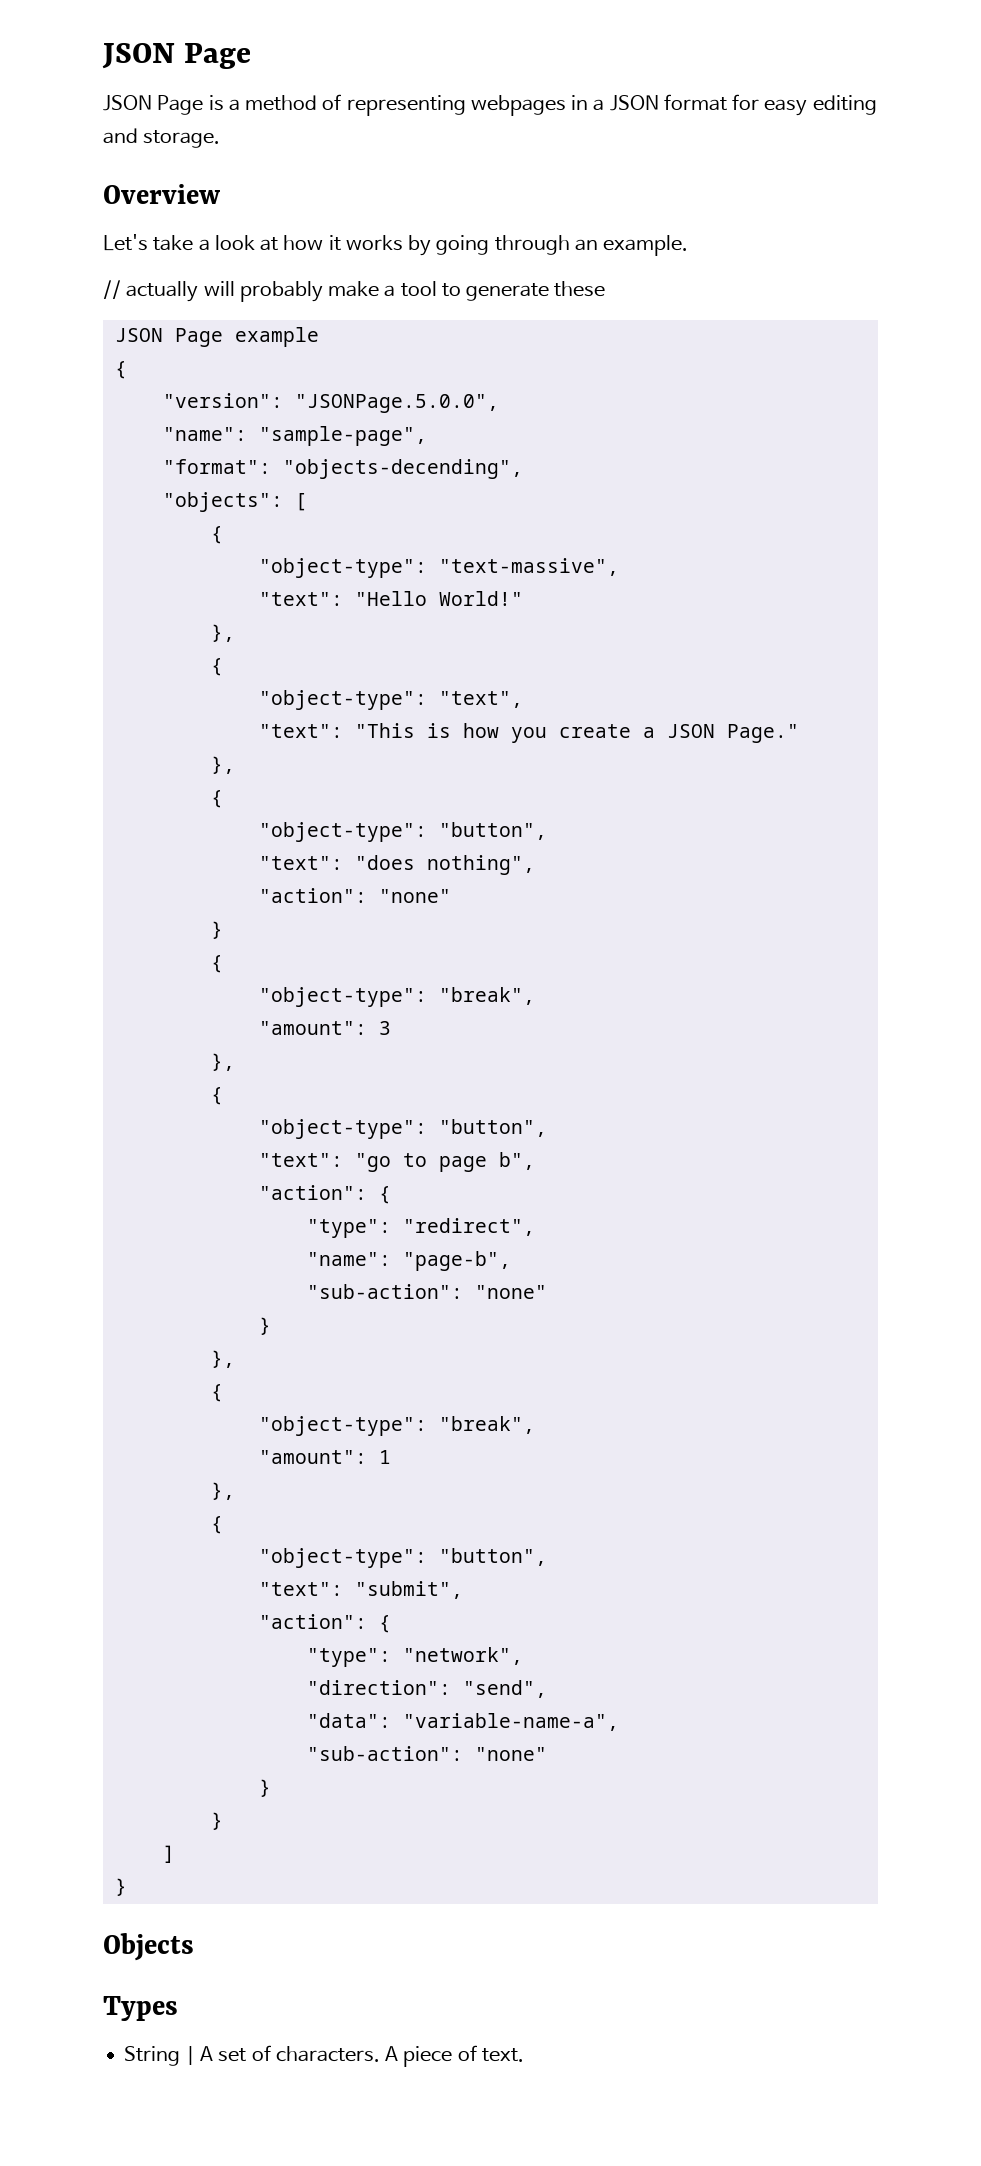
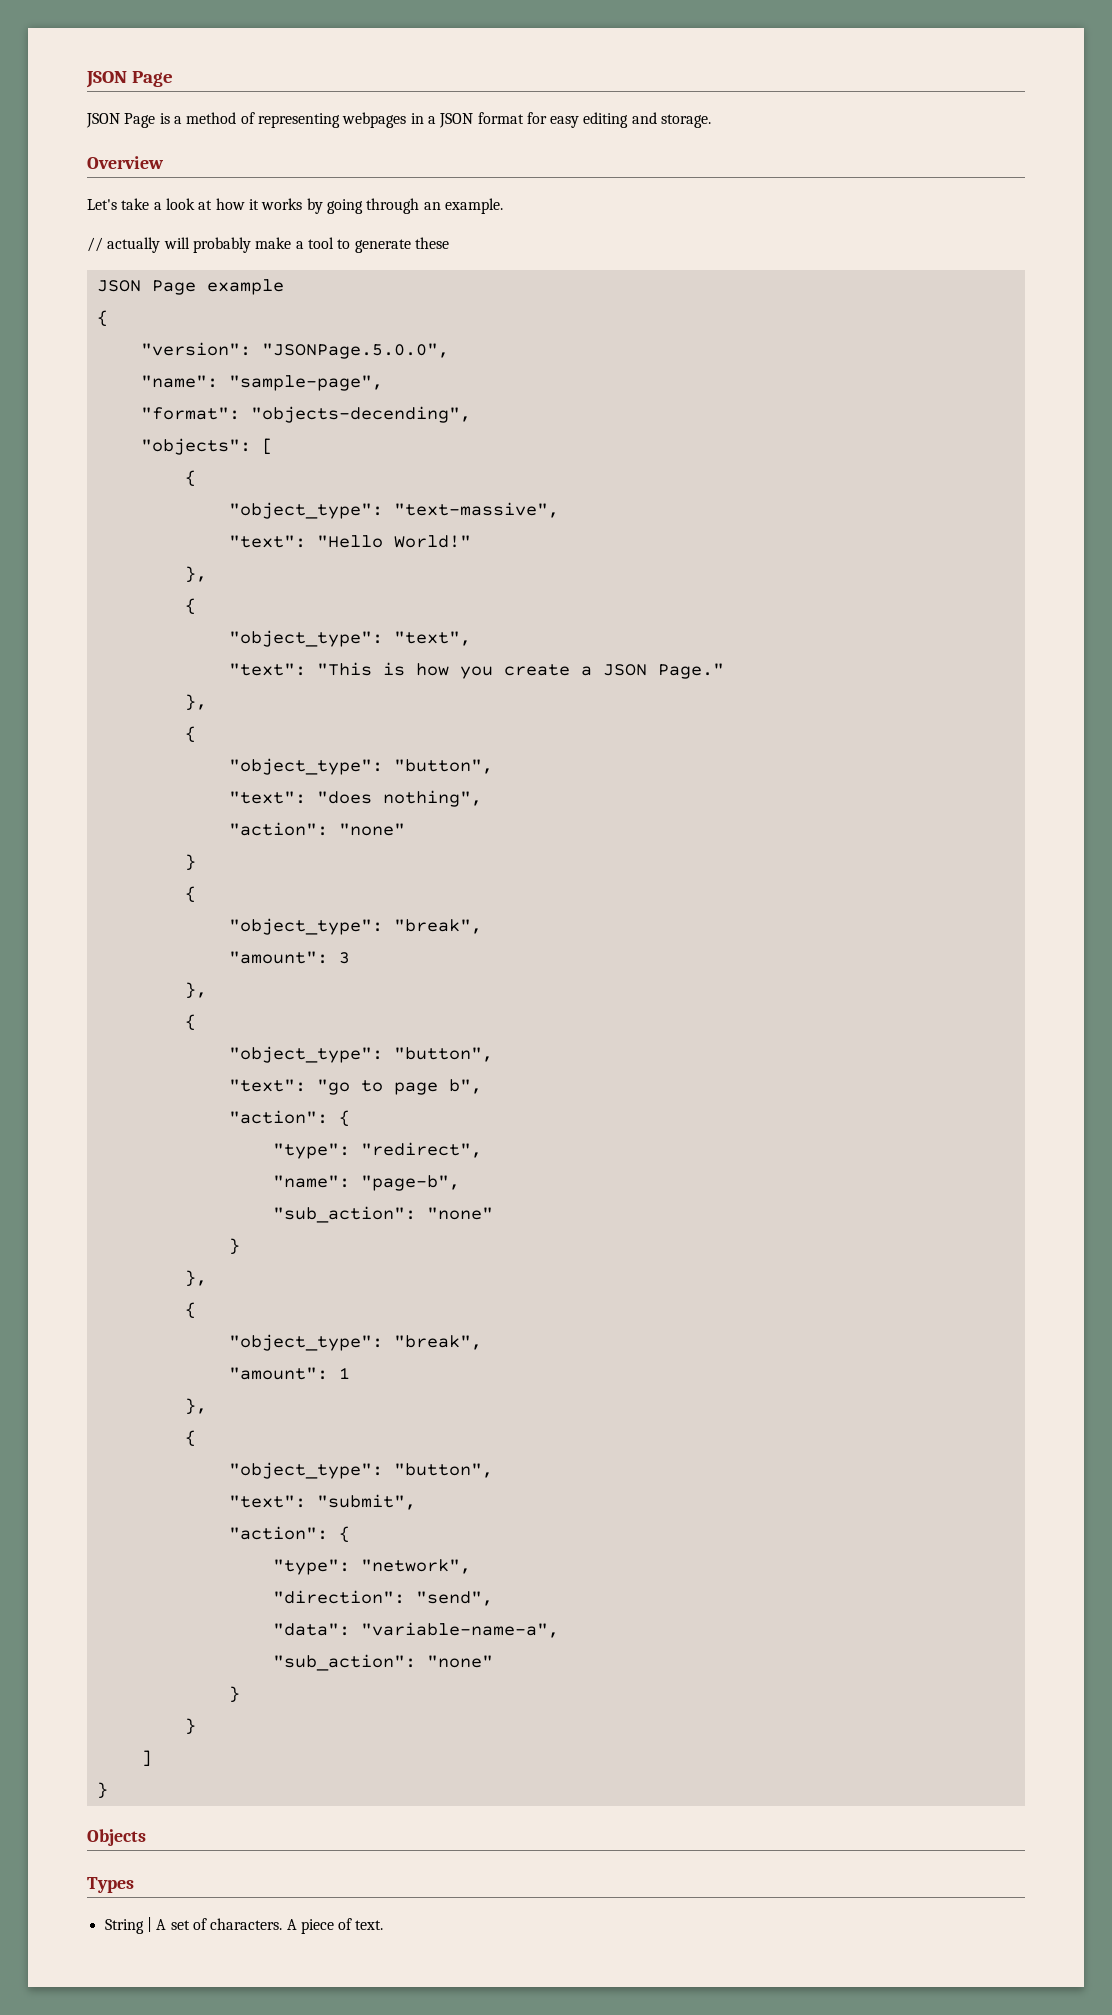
[258,558,427,578] "object-type": -> [228,502,383,519] "object_type":
[258,690,427,710] "object-type": -> [228,630,383,647] "object_type":
[258,822,427,842] "object-type": -> [228,758,383,775] "object_type":
[258,987,427,1007] "object-type": -> [228,918,383,935] "object_type":
[258,1119,427,1139] "object-type": -> [228,1046,383,1063] "object_type":
[306,1284,463,1299] "sub-action": -> [272,1206,416,1223] "sub_action":
[258,1416,427,1436] "object-type": -> [228,1334,383,1351] "object_type":
[258,1548,427,1568] "object-type": -> [228,1462,383,1479] "object_type":
[306,1746,463,1761] "sub-action": -> [272,1654,416,1671] "sub_action":

